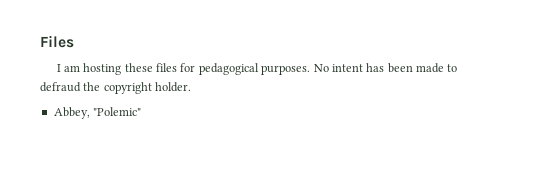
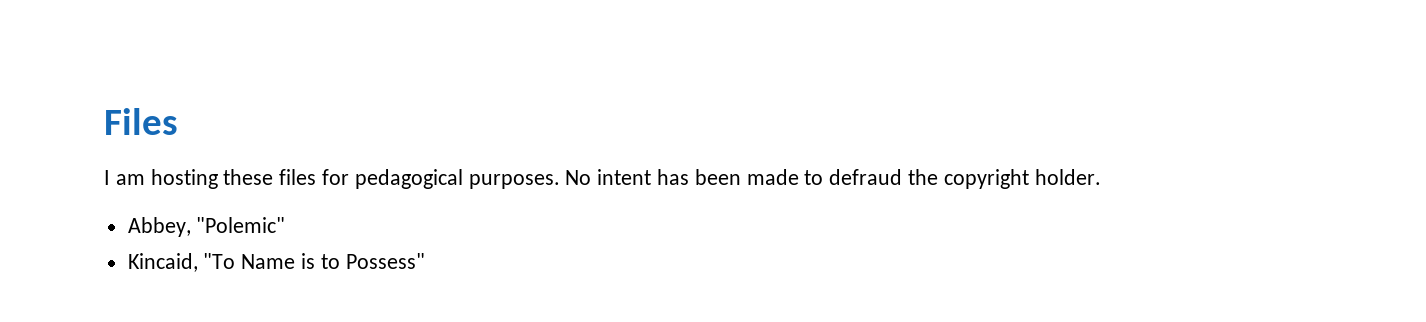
(142, 111) none -> [127,253,425,272] // Kincaid, "To Name is to Possess"

